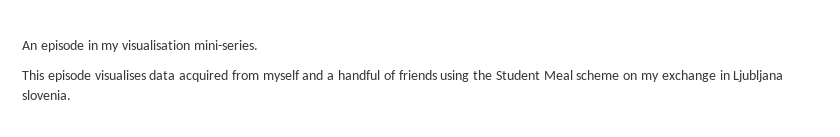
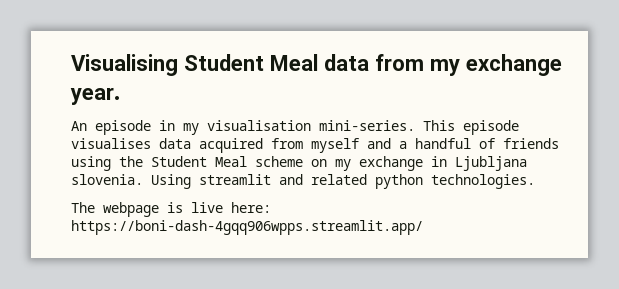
(22, 45) none -> [71,54,562,76] [70,87,120,105] Visualising Student Meal data from my exchange year. //
(258, 45) // -> (415, 125) none
(71, 95) none -> [151,174,535,189] [71,202,271,217] [71,220,423,235] Using streamlit and related python technologies. // The webpage is live here: https://boni-dash-4gqq906wpps.streamlit.app/

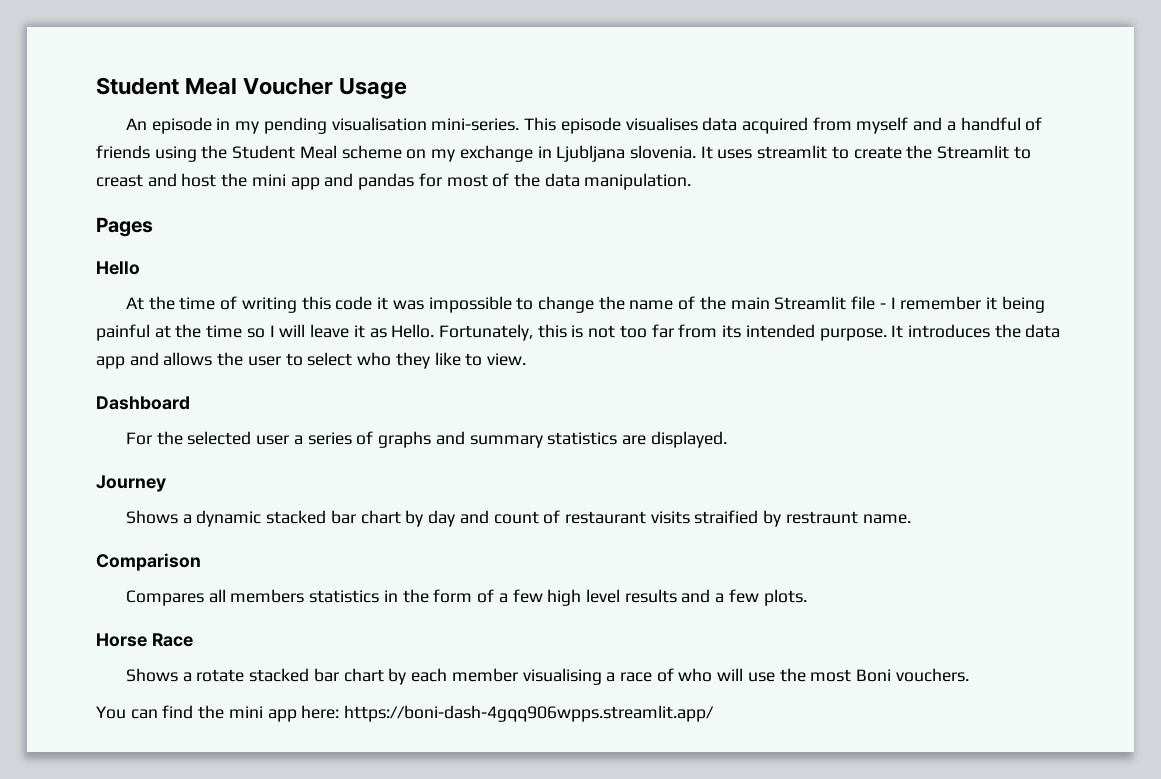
[71,54,562,76] [70,87,120,105] Visualising Student Meal data from my exchange year. -> [96,77,408,99] Student Meal Voucher Usage
(199, 129) none -> [263,117,327,134] pending
[151,174,535,189] [71,202,223,217] Using streamlit and related python technologies. // The webpage is live -> [700,145,1031,159] [96,173,692,190] [96,217,153,237] [96,261,140,275] [125,296,1045,313] [96,324,1061,341] [96,352,526,369] [96,396,190,410] [125,431,727,448] [96,475,166,492] [125,510,911,527] [96,553,201,571] [125,589,807,606] [96,633,193,647] [125,668,969,685] [96,705,297,722] It uses streamlit to create the Streamlit to creast and host the mini app and pandas for most of the data manipulation. // Pages // Hello // At the time of writing this code it was impossible to change the name of the main Streamlit file - I remember it being painful at the time so I will leave it as Hello. Fortunately, this is not too far from its intended purpose. It introduces the data app and allows the user to select who they like to view. // Dashboard // For the selected user a series of graphs and summary statistics are displayed. // Journey // Shows a dynamic stacked bar chart by day and count of restaurant visits straified by restraunt name. // Comparison // Compares all members statistics in the form of a few high level results and a few plots. // Horse Race // Shows a rotate stacked bar chart by each member visualising a race of who will use the most Boni vouchers. // You can find the mini app

